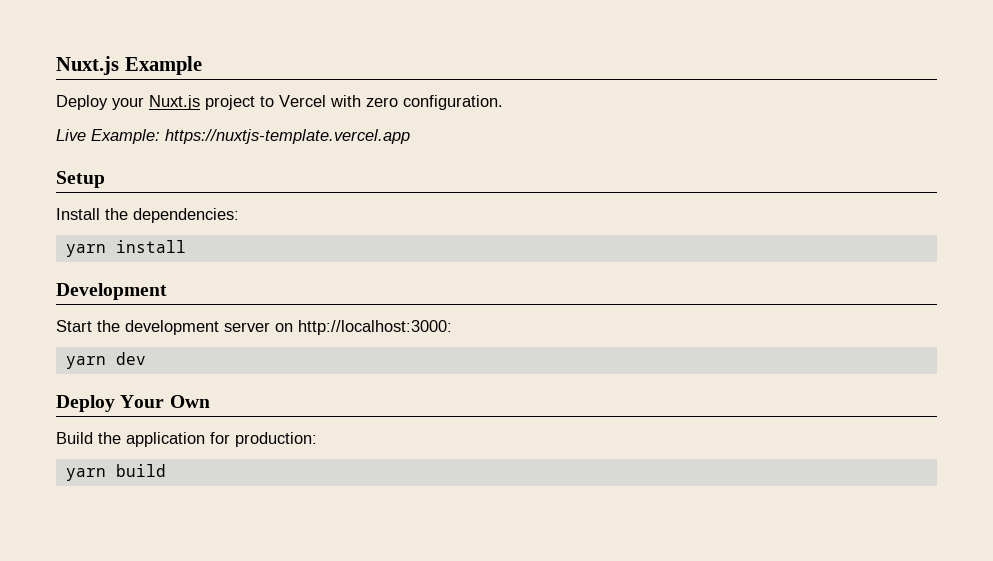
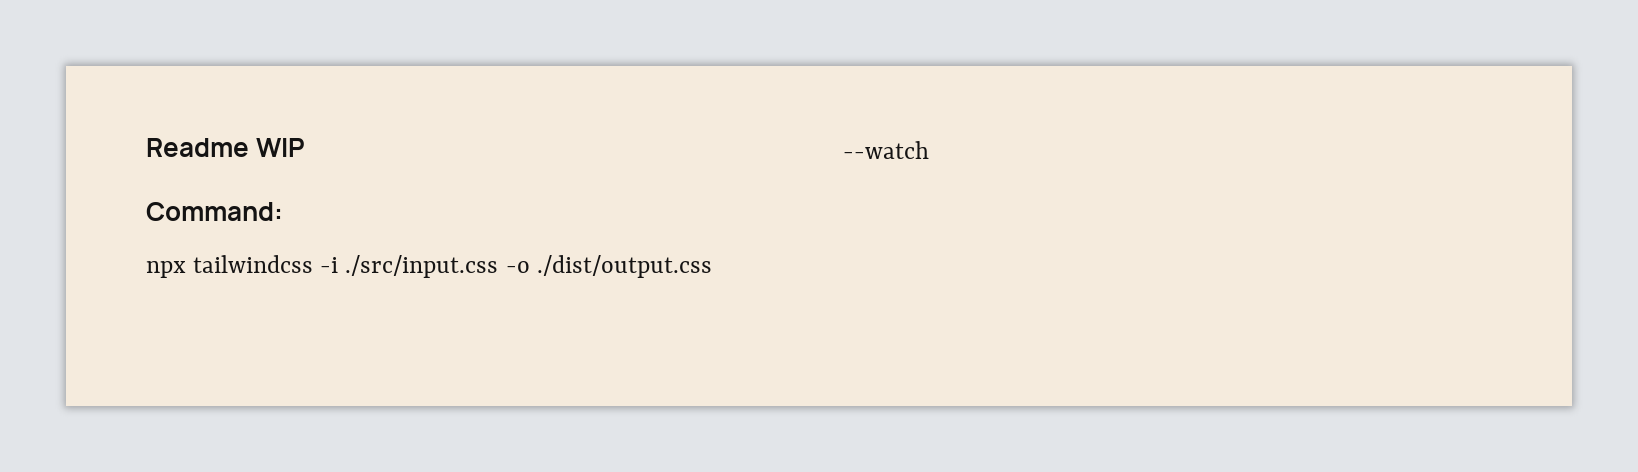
[56,56,202,75] [56,95,503,110] [56,129,410,144] [56,171,105,188] [56,208,239,223] [65,240,186,257] [56,283,167,300] [56,320,452,335] [65,352,146,369] [56,395,210,412] [56,432,317,447] [65,464,166,481] Nuxt.js Example // Deploy your Nuxt.js project to Vercel with zero configuration. // Live Example: https://nuxtjs-template.vercel.app // Setup // Install the dependencies: // yarn install // Development // Start the development server on http://localhost:3000: // yarn dev // Deploy Your Own // Build the application for production: // yarn build -> [146,138,306,157] [146,202,283,221] [146,255,712,278] [843,141,929,159] Readme WIP // Command: // npx tailwindcss -i ./src/input.css -o ./dist/output.css --watch

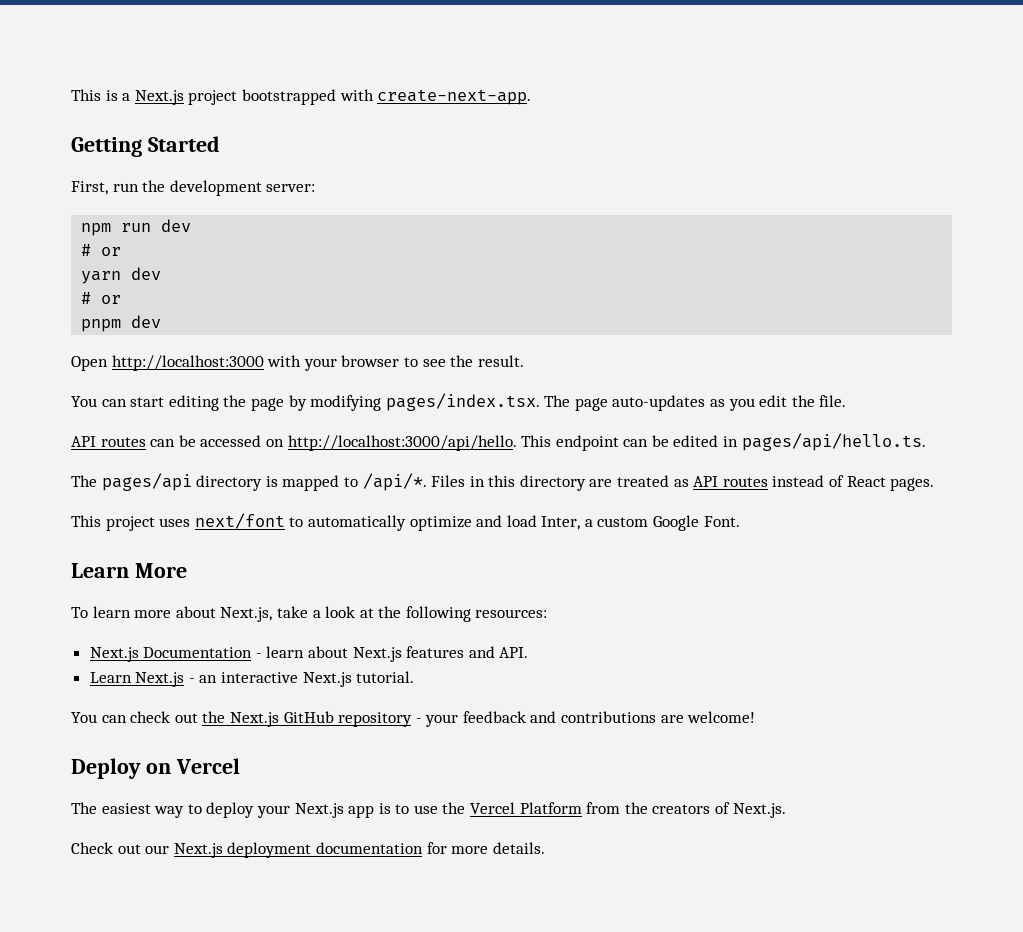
[146,138,306,157] [146,202,283,221] [146,255,712,278] [843,141,929,159] Readme WIP // Command: // npx tailwindcss -i ./src/input.css -o ./dist/output.css --watch -> [71,89,532,105] [71,136,220,157] [71,180,316,196] [81,219,192,236] [81,244,122,256] [81,267,162,284] [81,292,122,304] [81,315,162,332] [71,355,524,371] [71,393,847,411] [71,433,926,451] [71,473,935,491] [71,513,740,531] [71,563,187,578] [71,606,548,622] [89,646,529,662] [89,671,415,687] [71,711,756,727] [71,758,240,779] [71,802,786,818] [71,842,545,858] This is a Next.js project bootstrapped with create-next-app. // Getting Started // First, run the development server: // npm run dev // # or // yarn dev // # or // pnpm dev // Open http://localhost:3000 with your browser to see the result. // You can start editing the page by modifying pages/index.tsx. The page auto-updates as you edit the file. // API routes can be accessed on http://localhost:3000/api/hello. This endpoint can be edited in pages/api/hello.ts. // The pages/api directory is mapped to /api/*. Files in this directory are treated as API routes instead of React pages. // This project uses next/font to automatically optimize and load Inter, a custom Google Font. // Learn More // To learn more about Next.js, take a look at the following resources: // Next.js Documentation - learn about Next.js features and API. // Learn Next.js - an interactive Next.js tutorial. // You can check out the Next.js GitHub repository - your feedback and contributions are welcome! // Deploy on Vercel // The easiest way to deploy your Next.js app is to use the Vercel Platform from the creators of Next.js. // Check out our Next.js deployment documentation for more details.

